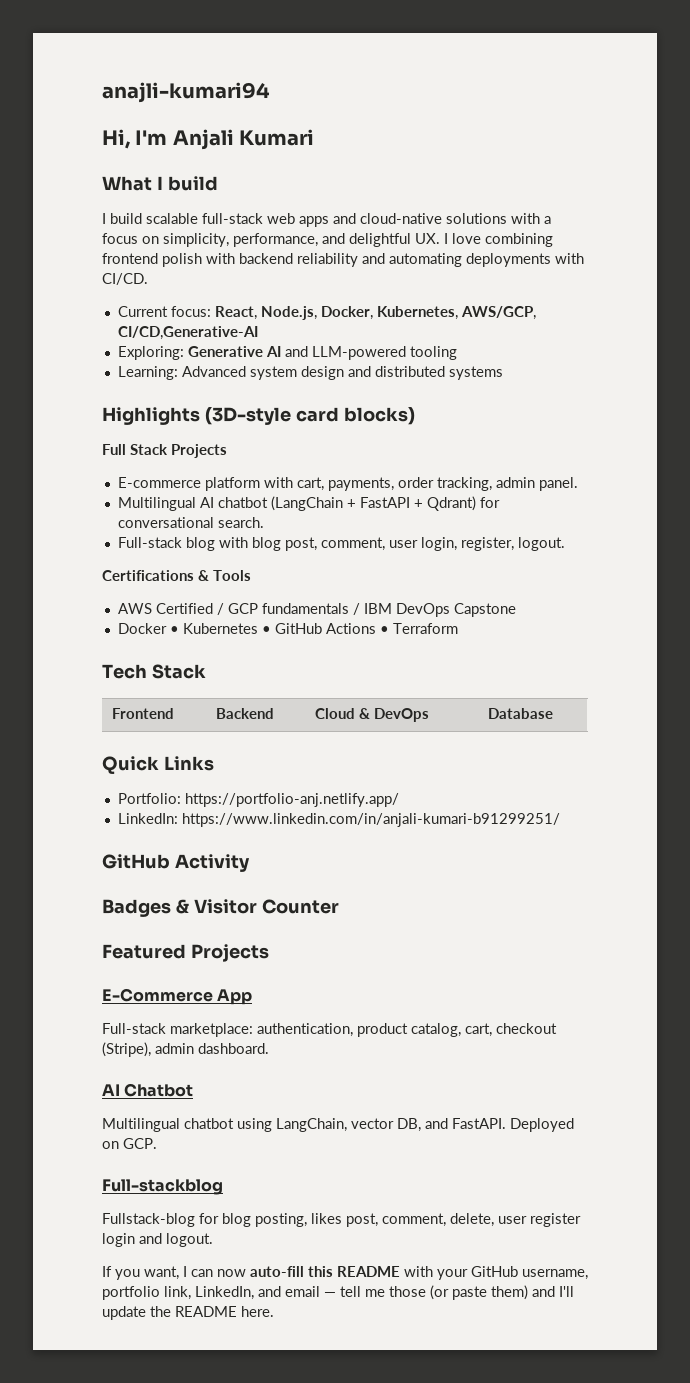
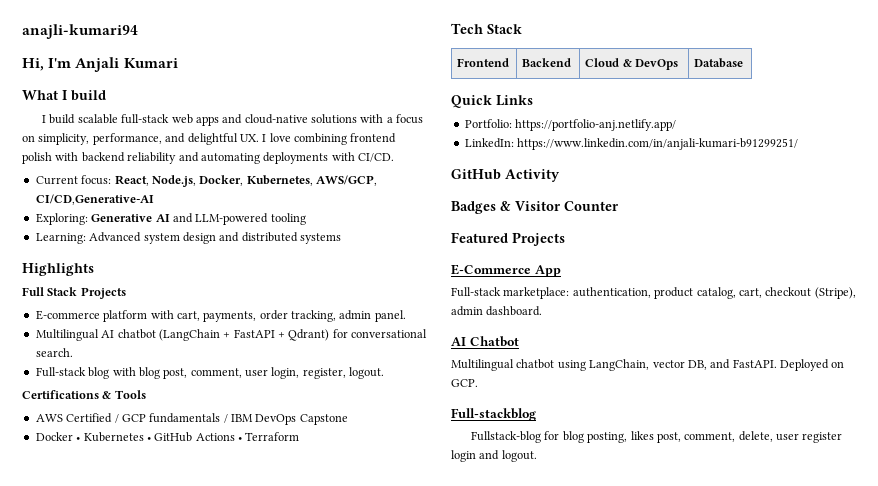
[204,407,415,425] (3D-style card blocks) -> (94, 269) none
[102,1266,588,1280] [102,1285,574,1300] [102,1306,274,1320] // If you want, I can now auto-fill this README with your GitHub username, portfolio link, LinkedIn, and email — tell me those (or paste them) and I'll update the README here. -> (537, 456) none

